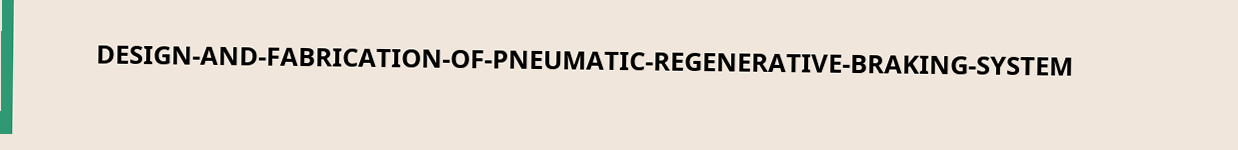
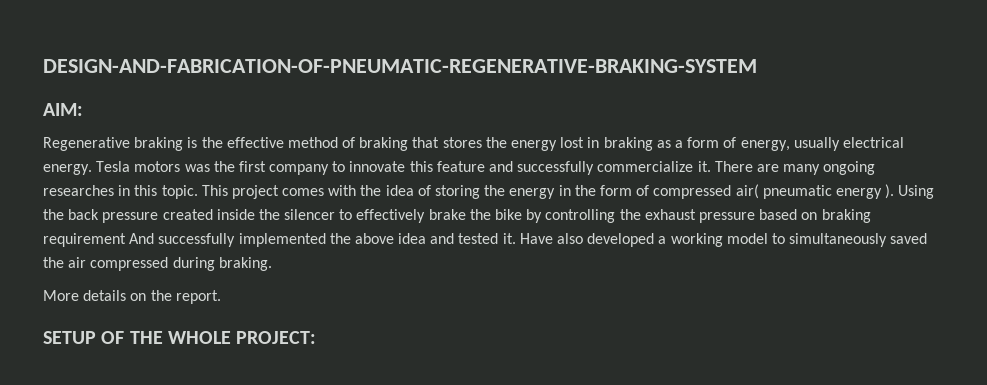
(1074, 60) none -> [43,103,83,116] [43,137,904,151] [43,161,876,175] [43,184,935,199] [43,209,871,223] [43,233,928,247] [43,257,272,271] [43,290,221,304] [43,331,317,344] // AIM: // Regenerative braking is the effective method of braking that stores the energy lost in braking as a form of energy, usually electrical energy. Tesla motors was the first company to innovate this feature and successfully commercialize it. There are many ongoing researches in this topic. This project comes with the idea of storing the energy in the form of compressed air( pneumatic energy ). Using the back pressure created inside the silencer to effectively brake the bike by controlling the exhaust pressure based on braking requirement And successfully implemented the above idea and tested it. Have also developed a working model to simultaneously saved the air compressed during braking. // More details on the report. // SETUP OF THE WHOLE PROJECT:

